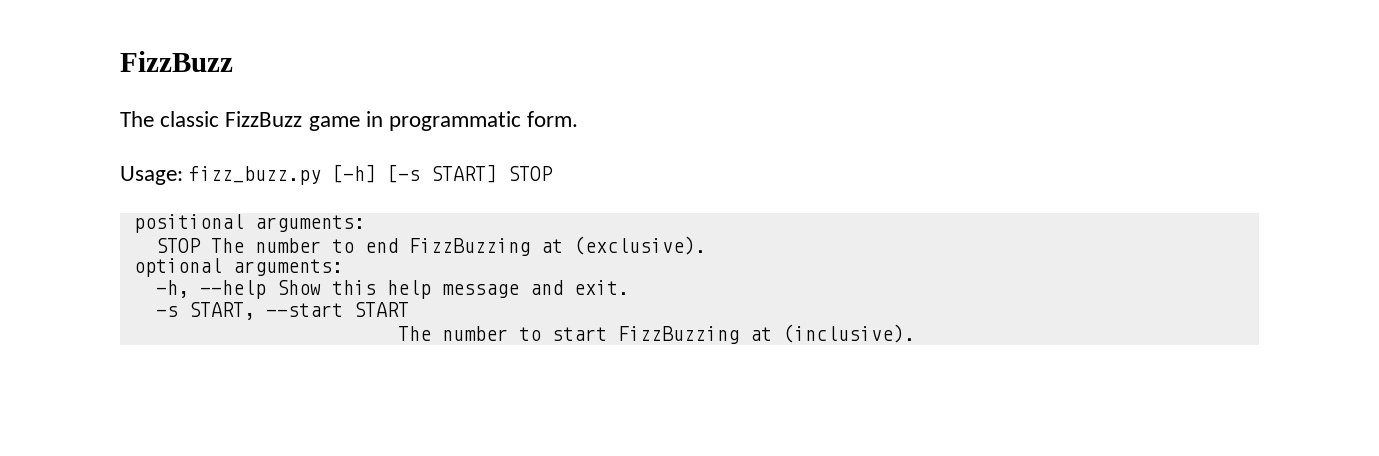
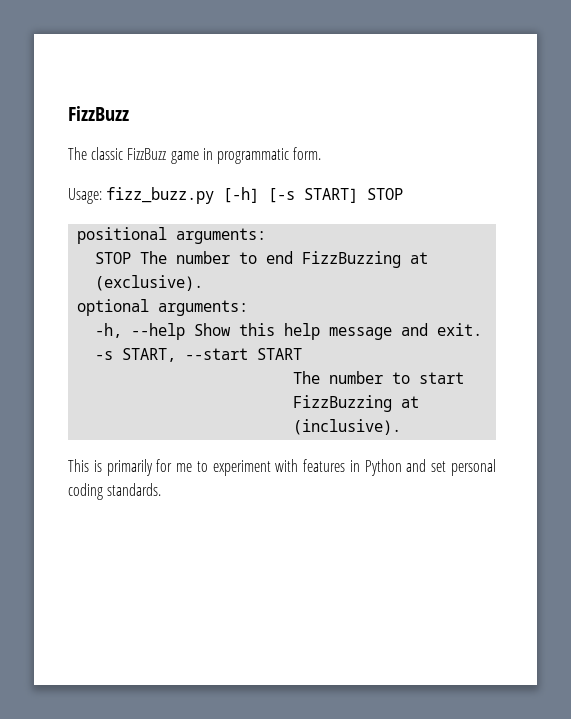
(915, 333) none -> [68,459,497,476] [68,483,162,500] // This is primarily for me to experiment with features in Python and set personal coding standards.

